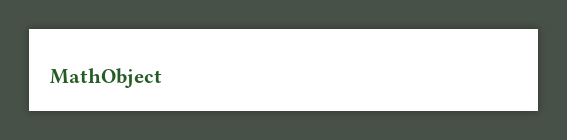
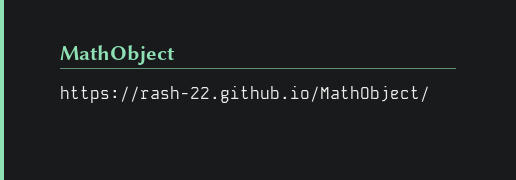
(162, 78) none -> [60,85,430,103] // https://rash-22.github.io/MathObject/

